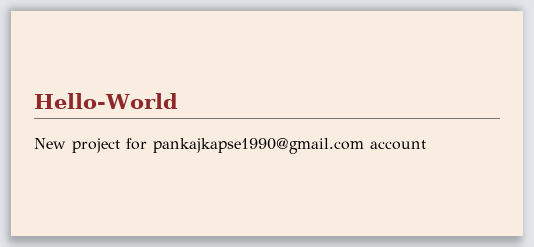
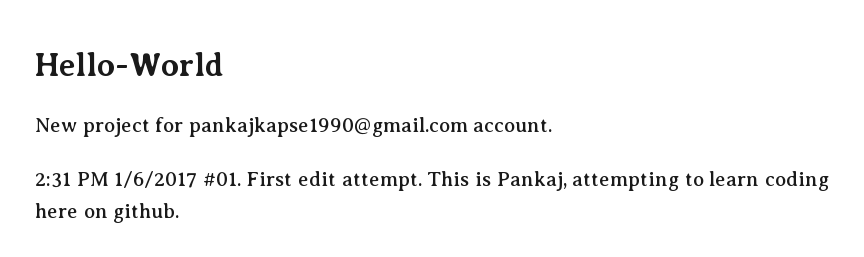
[370,140,426,150] account -> [473,119,553,132] [35,171,830,191] [35,203,180,223] account. // 2:31 PM 1/6/2017 #01. First edit attempt. This is Pankaj, attempting to learn coding here on github.

